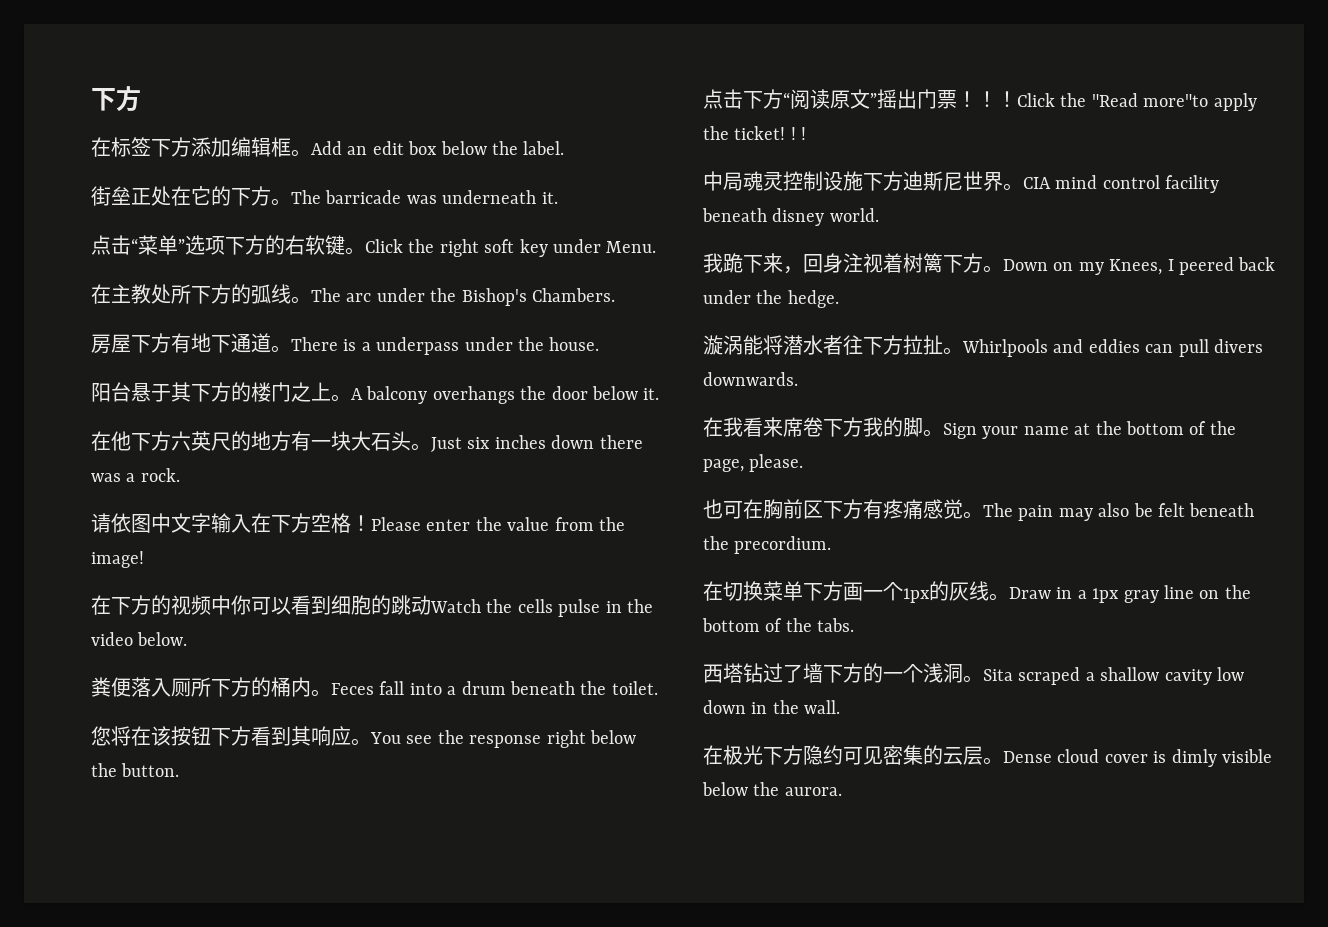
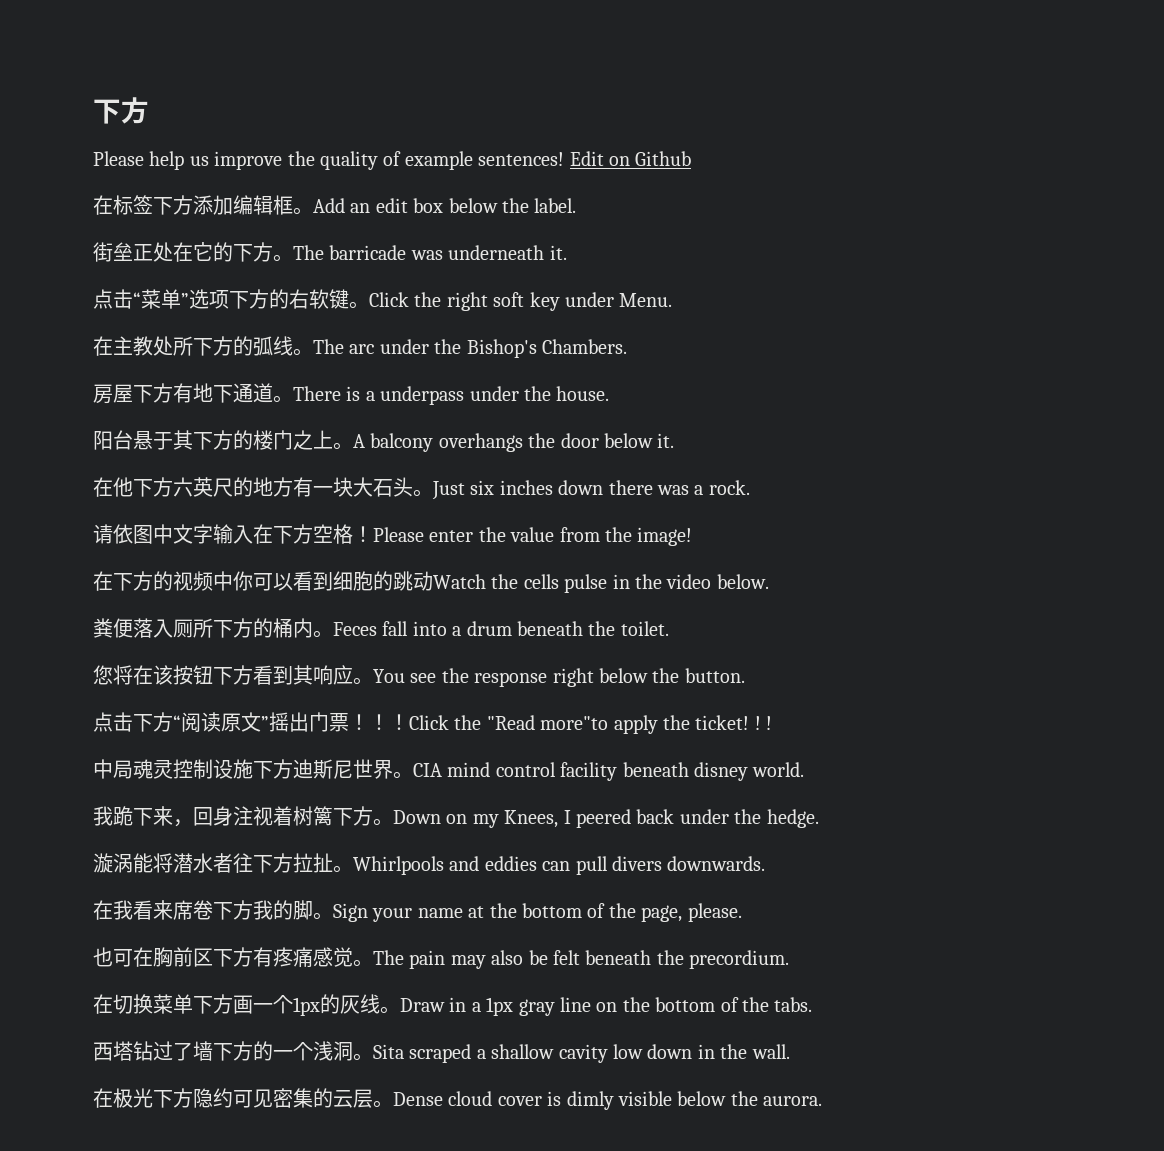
[91,86,141,112] 下方 -> [93,97,149,124] [93,151,692,170] 下方 // Please help us improve the quality of example sentences! Edit on Github

